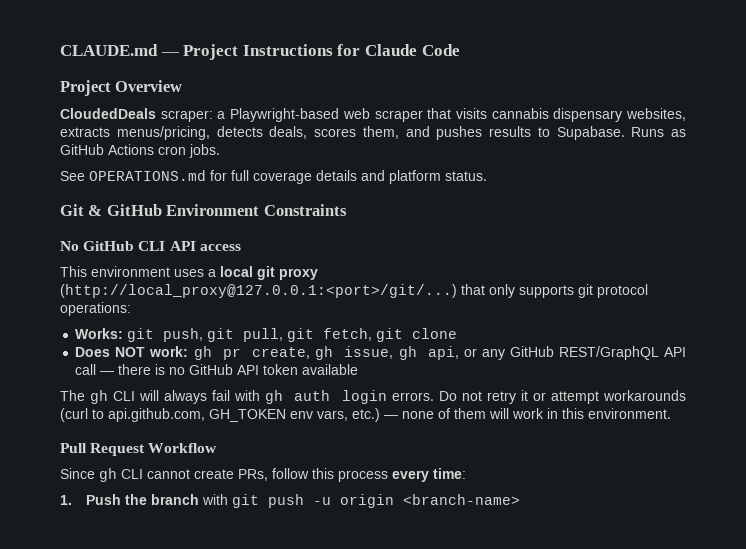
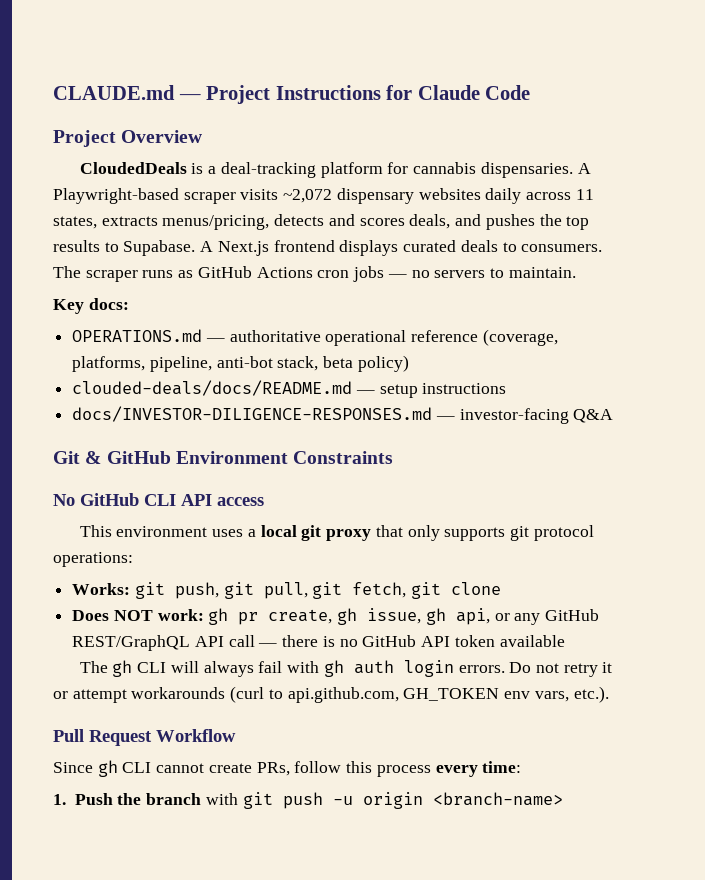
[160,108,686,122] [60,126,686,140] [60,144,220,158] [60,170,487,184] scraper: a Playwright-based web scraper that visits cannabis dispensary websites, extracts menus/pricing, detects deals, scores them, and pushes results to Supabase. Runs as GitHub Actions cron jobs. // See OPERATIONS.md for full coverage details and platform status. -> [191,162,591,178] [53,188,594,204] [53,214,590,230] [53,240,603,256] [53,266,576,282] [53,298,129,314] [72,329,558,346] [72,355,409,372] [72,380,507,398] [72,406,614,424] is a deal-tracking platform for cannabis dispensaries. A Playwright-based scraper visits ~2,072 dispensary websites daily across 11 states, extracts menus/pricing, detects and scores deals, and pushes the top results to Supabase. A Next.js frontend displays curated deals to consumers. The scraper runs as GitHub Actions cron jobs — no servers to maintain. // Key docs: // OPERATIONS.md — authoritative operational reference (coverage, platforms, pipeline, anti-bot stack, beta policy) // clouded-deals/docs/README.md — setup instructions // docs/INVESTOR-DILIGENCE-RESPONSES.md — investor-facing Q&A
[60,284,457,298] (http://local_proxy@127.0.0.1:<port>/git/...) -> (372, 535) none
[352,408,671,422] etc.) — none of them will work in this environment. -> [573,686,609,703] etc.).

